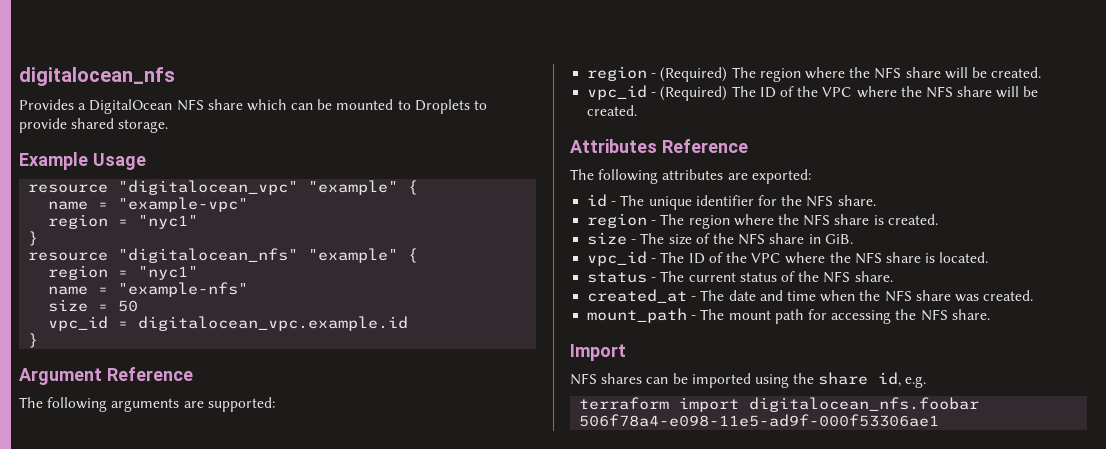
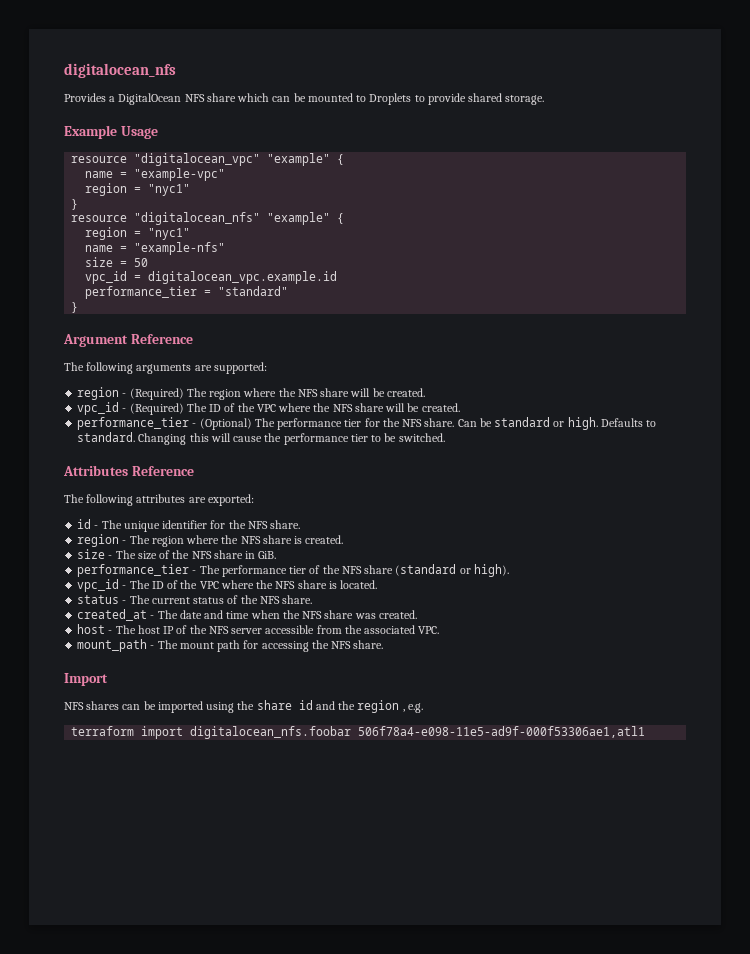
(409, 323) none -> [85,286,289,299] // performance_tier = "standard"
(638, 110) none -> [77,417,657,430] [77,432,445,445] // performance_tier - (Optional) The performance tier for the NFS share. Can be standard or high. Defaults to standard. Changing this will cause the performance tier to be switched.
(853, 239) none -> [77,564,509,577] // performance_tier - The performance tier of the NFS share (standard or high).
(1034, 295) none -> [77,624,440,634] // host - The host IP of the NFS server accessible from the associated VPC.
[878,372,902,387] id, -> [298,700,405,713] id and the region ,
[579,414,940,427] 506f78a4-e098-11e5-ad9f-000f53306ae1 -> [358,726,646,738] 506f78a4-e098-11e5-ad9f-000f53306ae1,atl1

